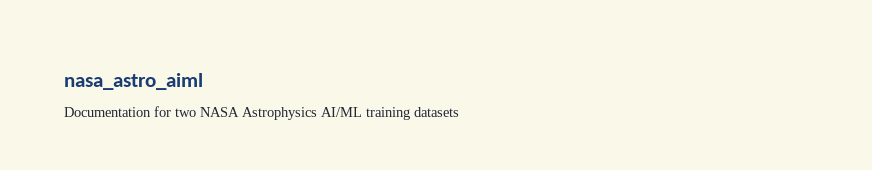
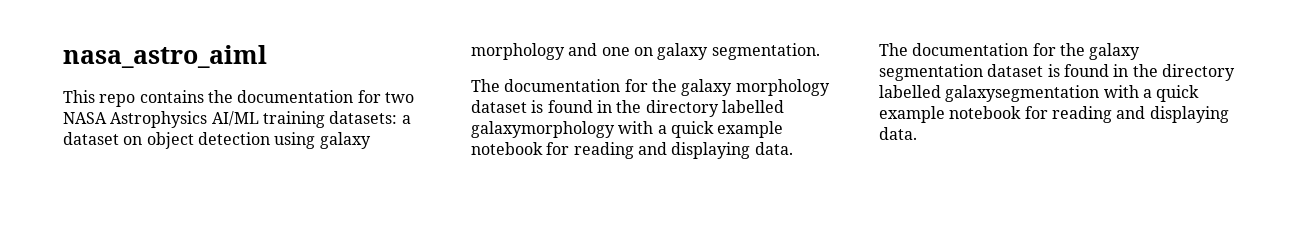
[64,107,151,117] Documentation -> [63,90,354,107] This repo contains the documentation
[414,107,459,117] datasets -> [329,111,411,124] [63,132,371,149] [471,43,820,60] [471,79,830,96] [471,100,784,117] [471,121,784,138] [471,142,793,159] [879,43,1141,60] [879,64,1235,81] [879,85,1200,102] [879,106,1229,123] [879,127,917,140] datasets: a dataset on object detection using galaxy morphology and one on galaxy segmentation. // The documentation for the galaxy morphology dataset is found in the directory labelled galaxymorphology with a quick example notebook for reading and displaying data. // The documentation for the galaxy segmentation dataset is found in the directory labelled galaxysegmentation with a quick example notebook for reading and displaying data.

